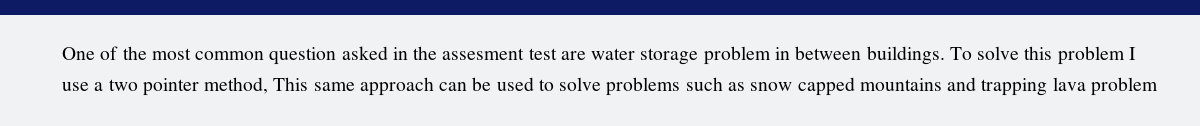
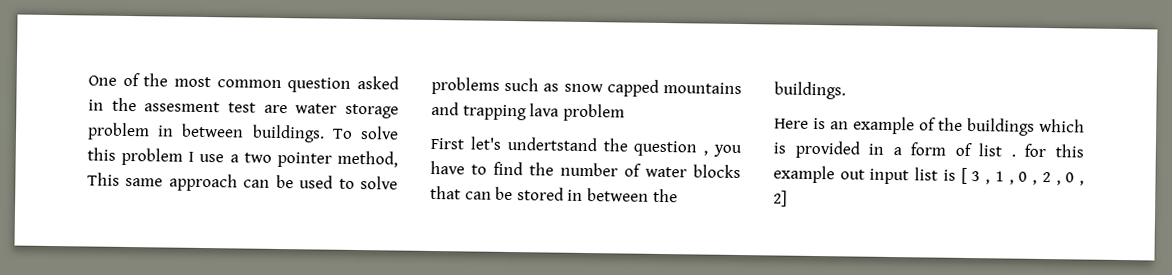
(1158, 86) none -> [430,136,742,158] [430,160,741,179] [430,185,678,203] [774,81,846,100] [774,116,1085,136] [773,140,1084,159] [773,165,1084,186] [773,190,787,207] // First let's undertstand the question , you have to find the number of water blocks that can be stored in between the buildings. // Here is an example of the buildings which is provided in a form of list . for this example out input list is [ 3 , 1 , 0 , 2 , 0 , 2]

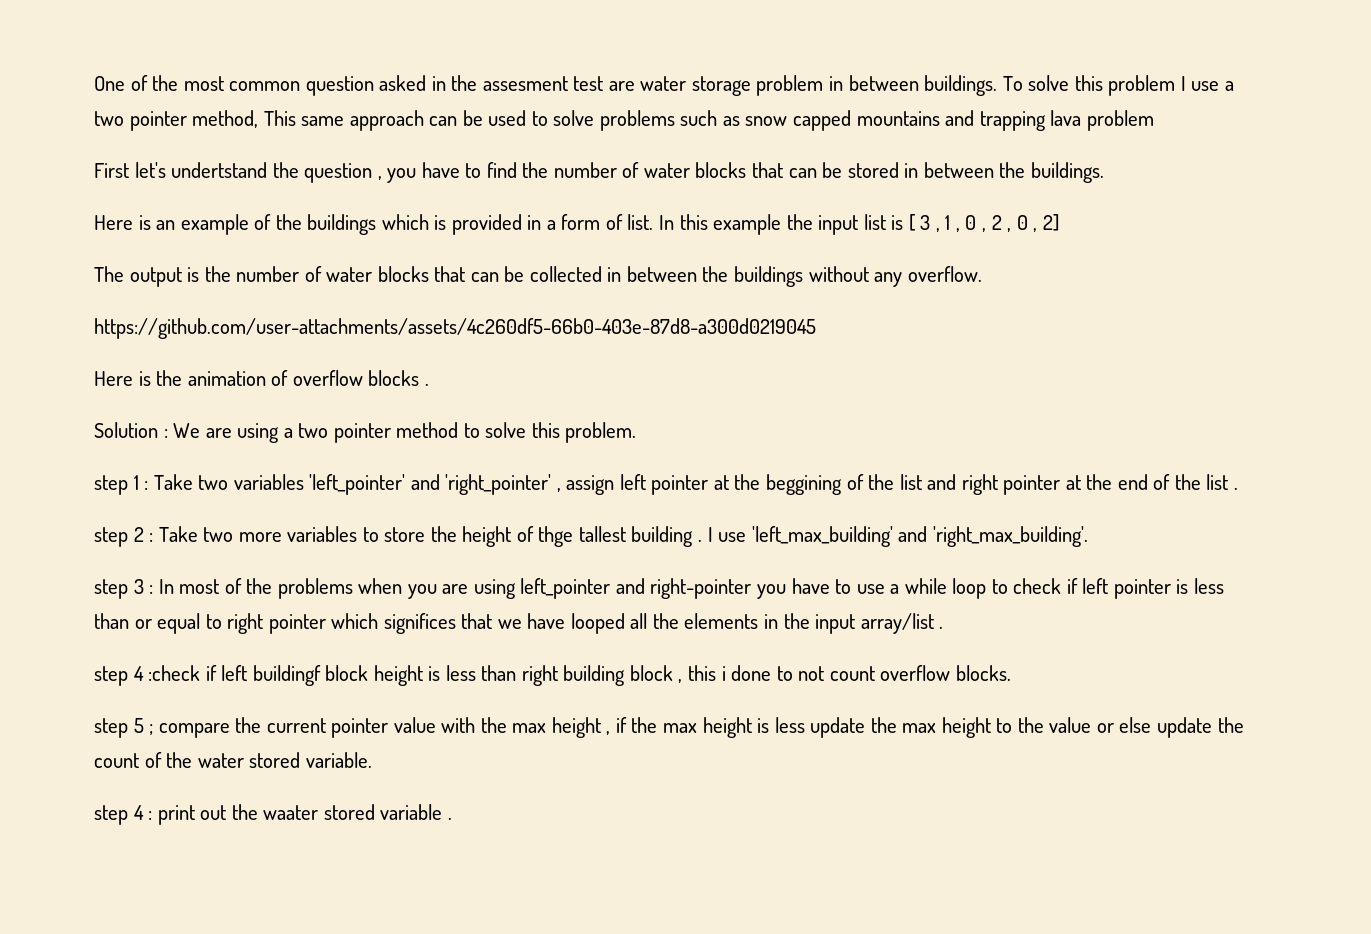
[978,143,1047,158] list . for -> [627,214,675,230] list. In
[839,169,865,180] out -> [786,214,813,230] the
(787, 198) none -> [94,266,982,287] [94,318,816,339] [94,370,429,386] [94,422,637,443] [94,474,1238,495] [94,526,1088,547] [94,578,1224,599] [94,613,944,634] [94,665,1011,686] [94,717,1244,738] [94,752,372,768] [94,804,452,825] // The output is the number of water blocks that can be collected in between the buildings without any overflow. // https://github.com/user-attachments/assets/4c260df5-66b0-403e-87d8-a300d0219045 // Here is the animation of overflow blocks . // Solution : We are using a two pointer method to solve this problem. // step 1 : Take two variables 'left_pointer' and 'right_pointer' , assign left pointer at the beggining of the list and right pointer at the end of the list . // step 2 : Take two more variables to store the height of thge tallest building . I use 'left_max_building' and 'right_max_building'. // step 3 : In most of the problems when you are using left_pointer and right-pointer you have to use a while loop to check if left pointer is less than or equal to right pointer which significes that we have looped all the elements in the input array/list . // step 4 :check if left buildingf block height is less than right building block , this i done to not count overflow blocks. // step 5 ; compare the current pointer value with the max height , if the max height is less update the max height to the value or else update the count of the water stored variable. // step 4 : print out the waater stored variable .

